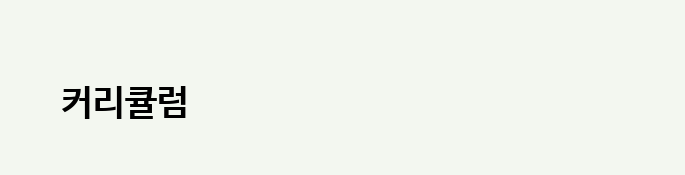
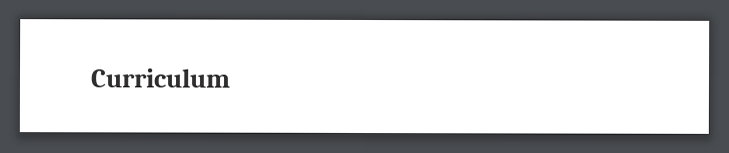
[61,86,189,119] 커리큘럼 -> [90,68,231,88] Curriculum

